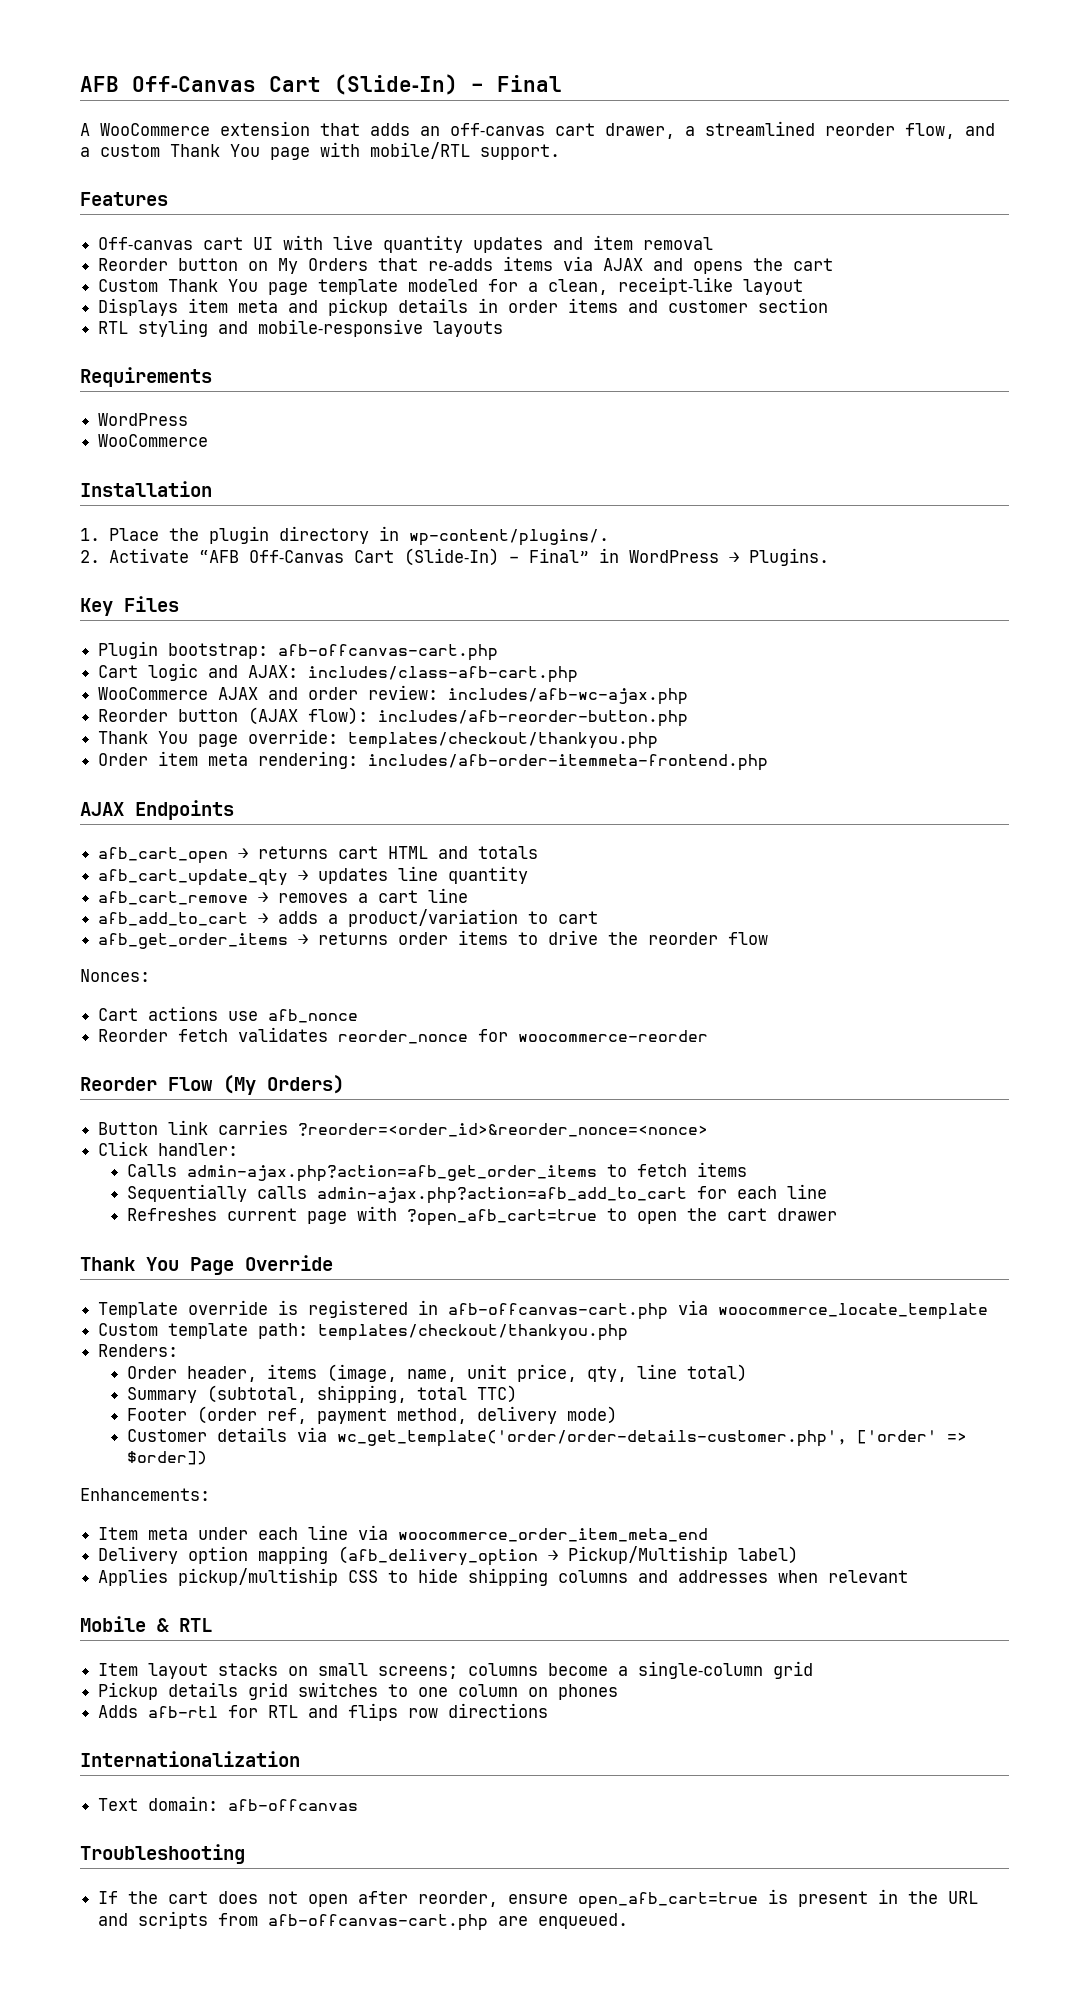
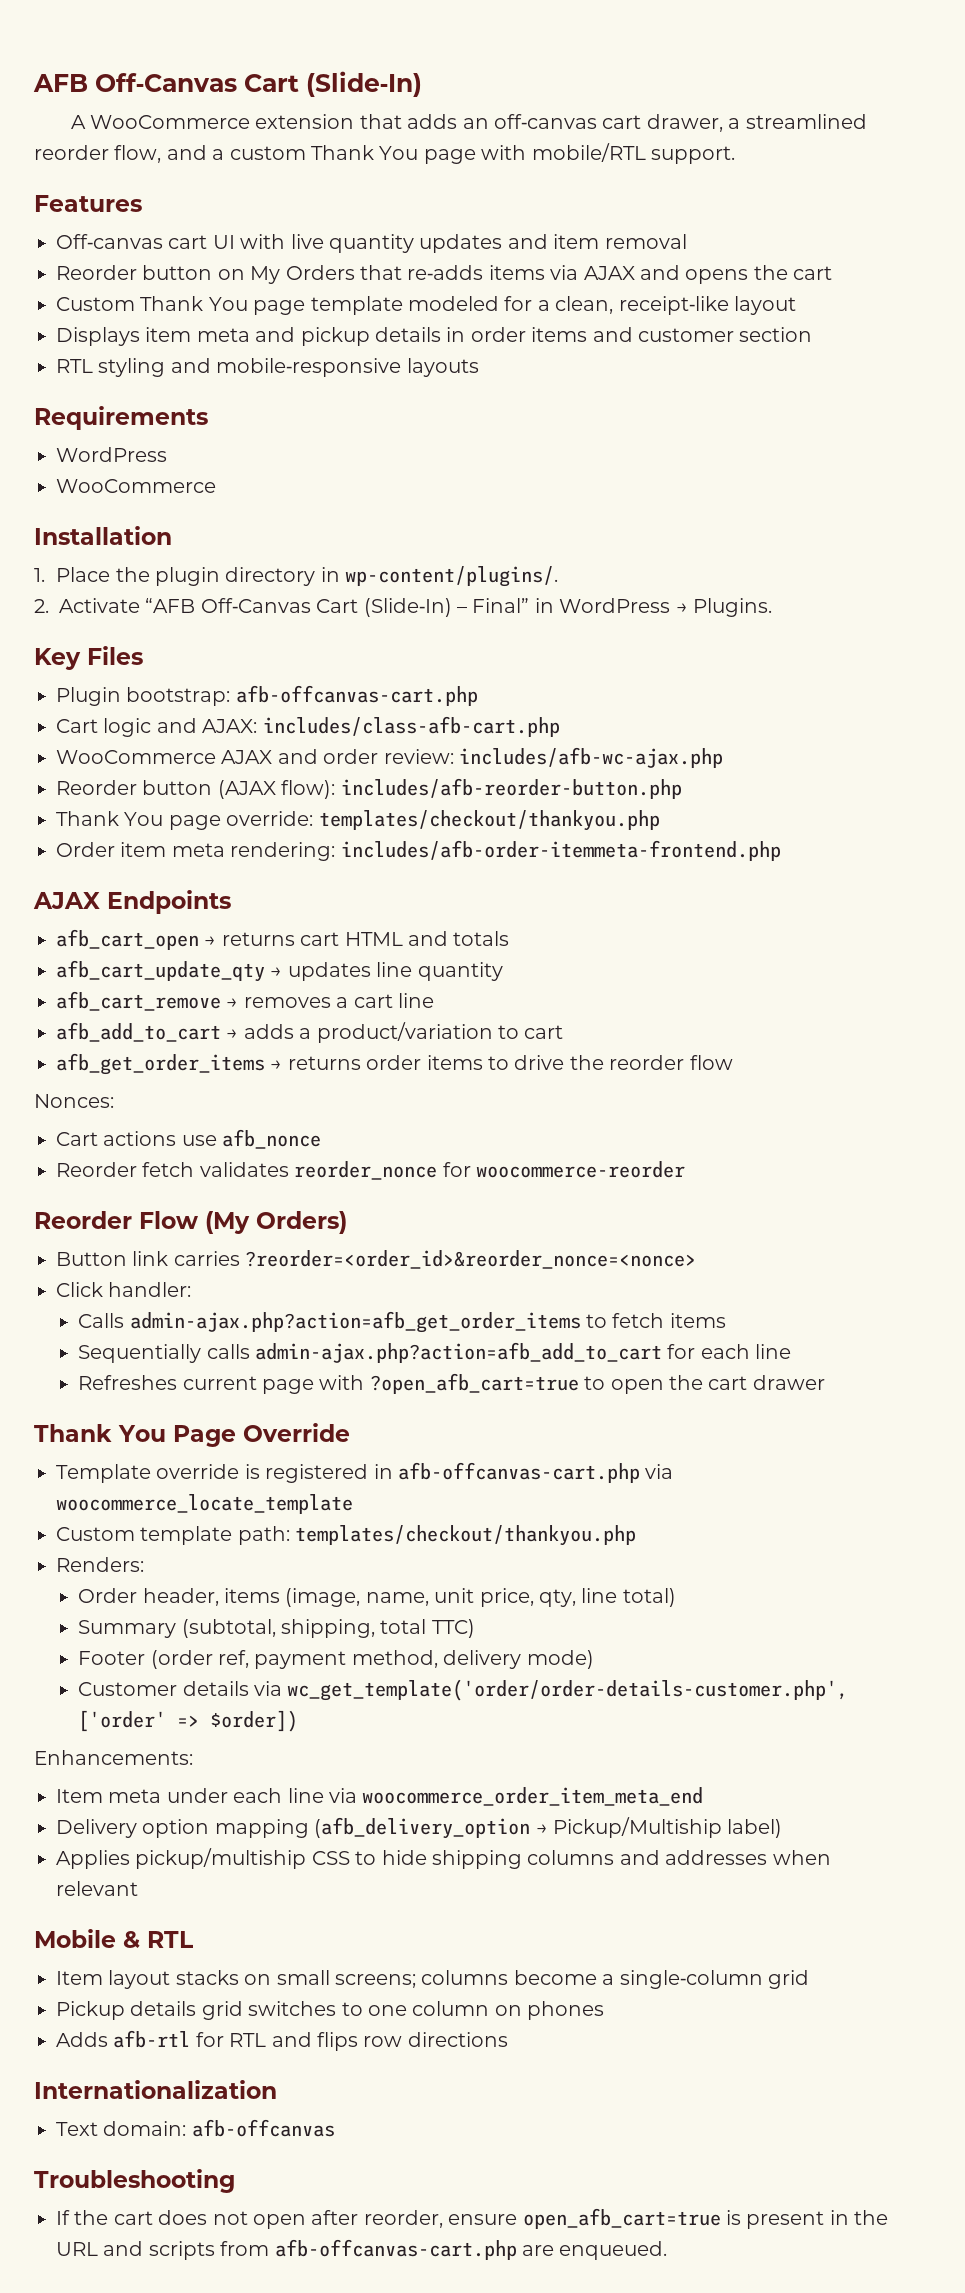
[471,75,562,92] – Final -> (422, 84) none

